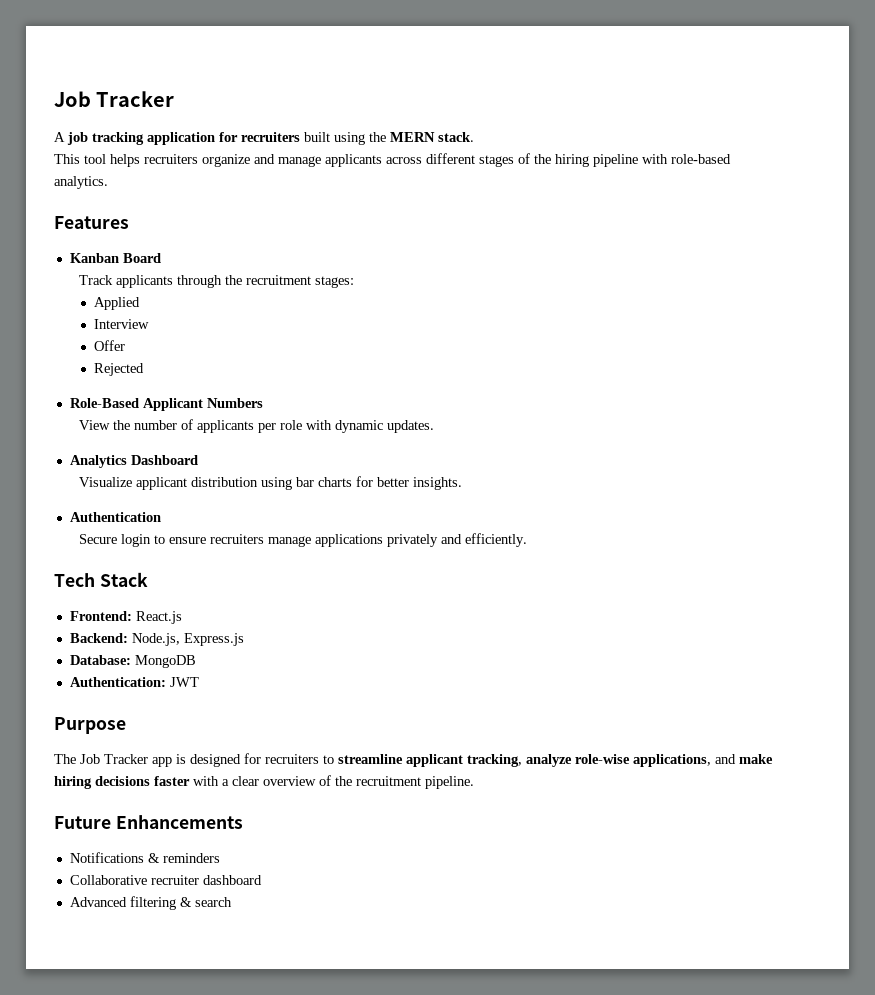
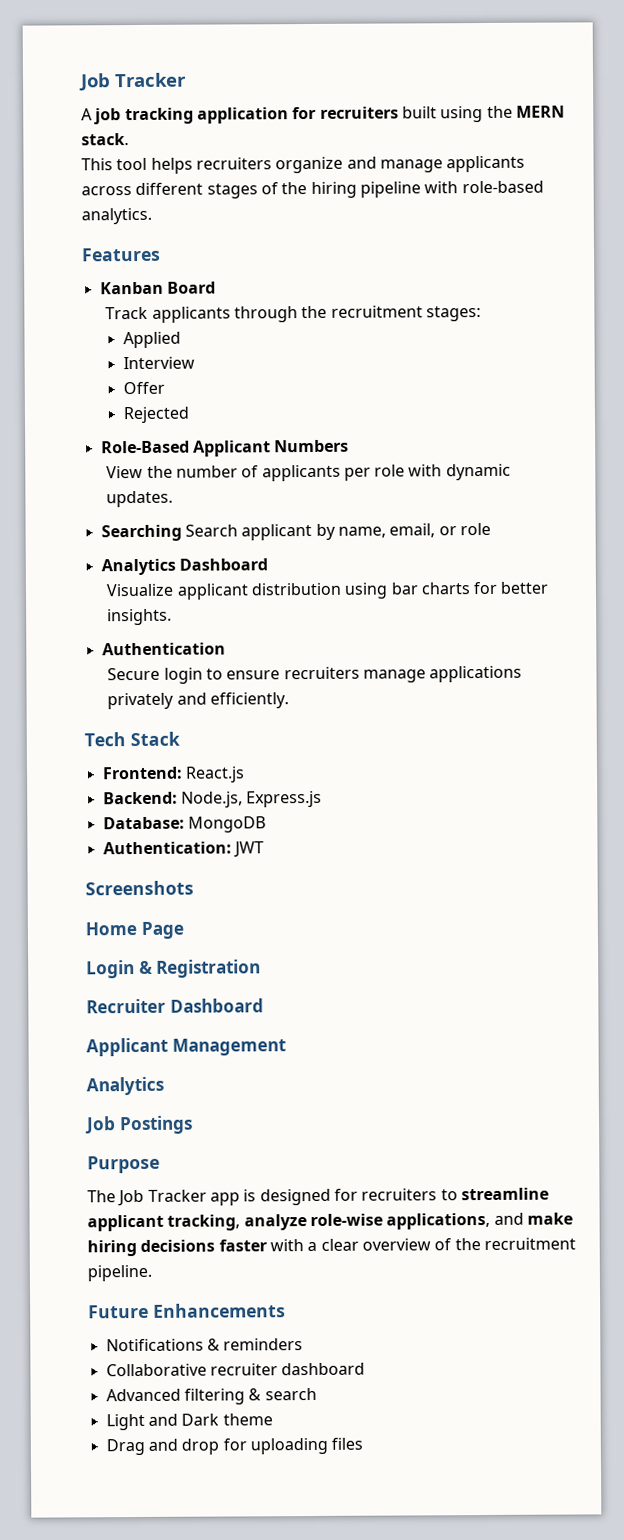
(434, 426) none -> [100,522,491,542] // Searching Search applicant by name, email, or role
(199, 682) none -> [85,880,194,896] [85,921,184,939] [86,959,262,979] [86,998,264,1014] [86,1037,286,1057] [86,1076,164,1096] [84,1115,193,1135] // Screenshots // Home Page // Login & Registration // Recruiter Dashboard // Applicant Management // Analytics // Job Postings
(232, 902) none -> [105,1413,273,1431] [105,1437,364,1456] // Light and Dark theme // Drag and drop for uploading files

